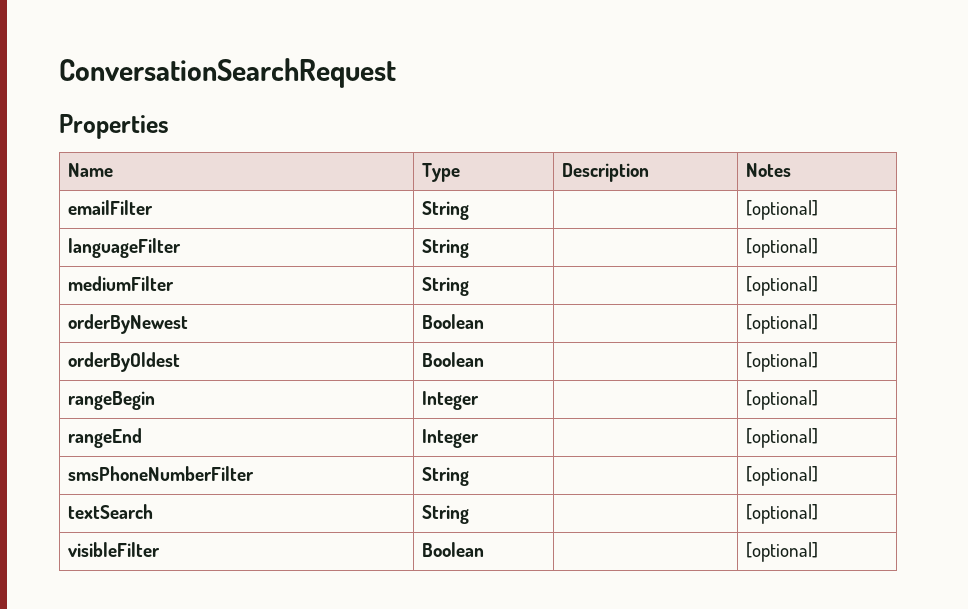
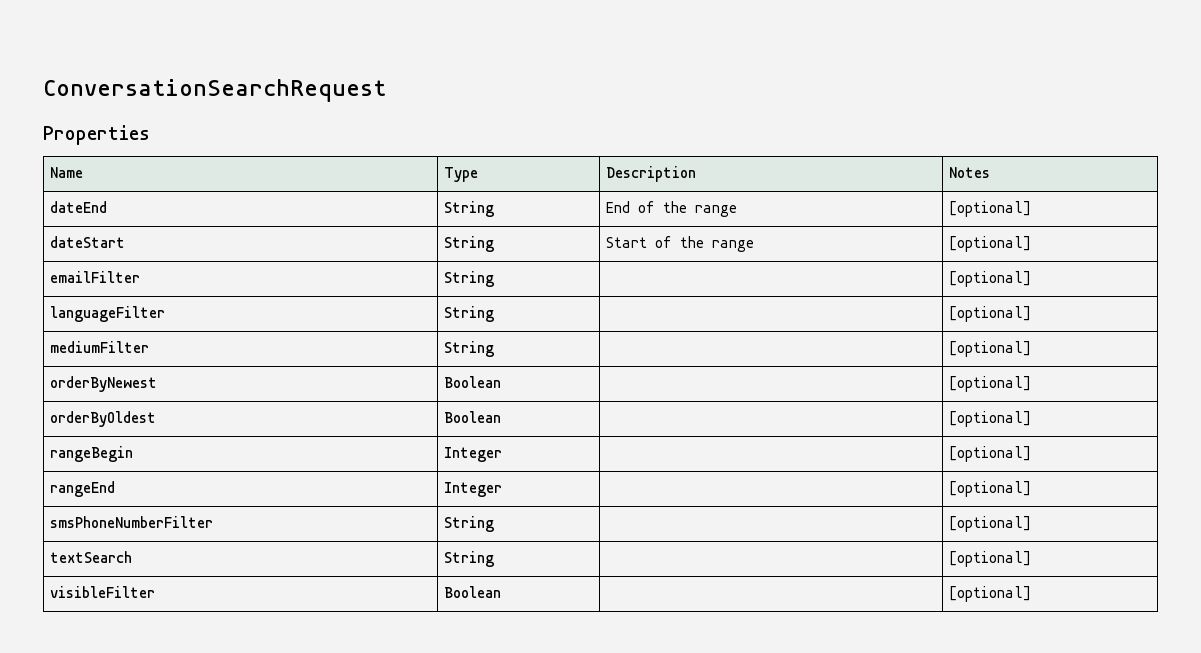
(792, 170) none -> [50,201,108,213] [444,201,495,217] [606,201,738,217] [949,201,1032,217] [50,236,126,248] [444,236,495,252] [606,236,755,252] [949,236,1032,252] // dateEnd | String | End of the range | [optional] // dateStart | String | Start of the range | [optional]

